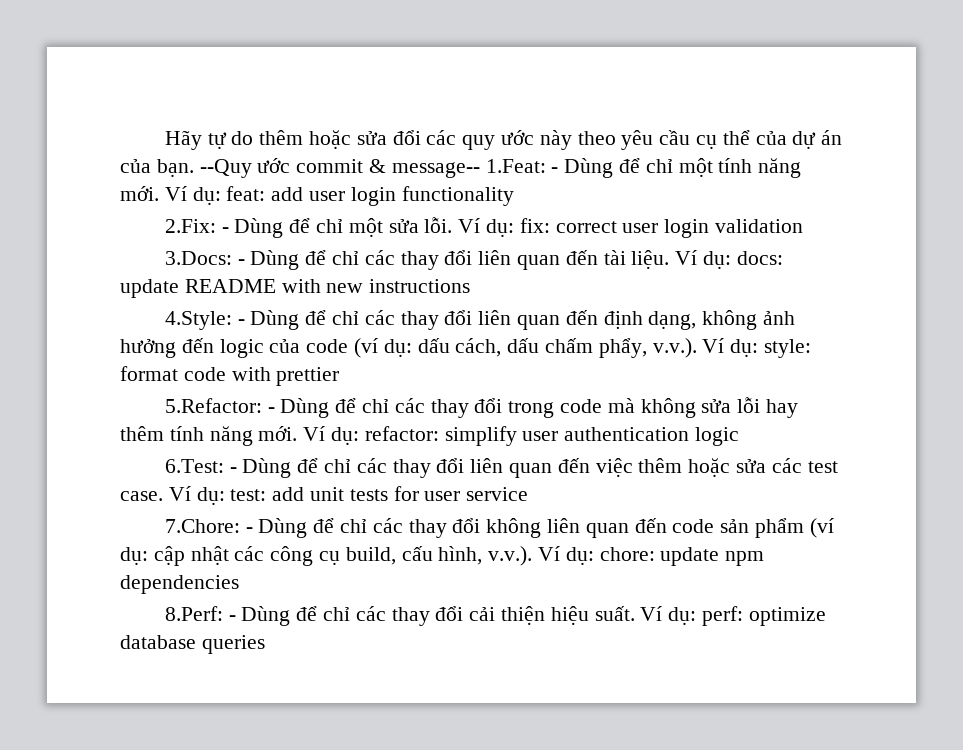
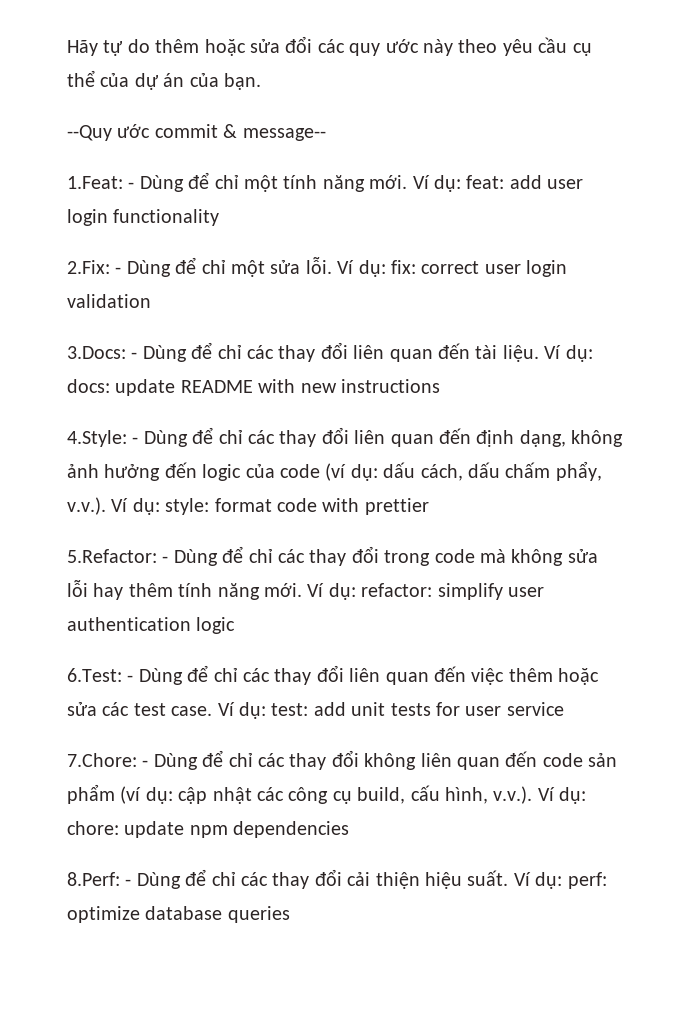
(194, 168) none -> (261, 81) //
(480, 170) none -> (326, 134) //

